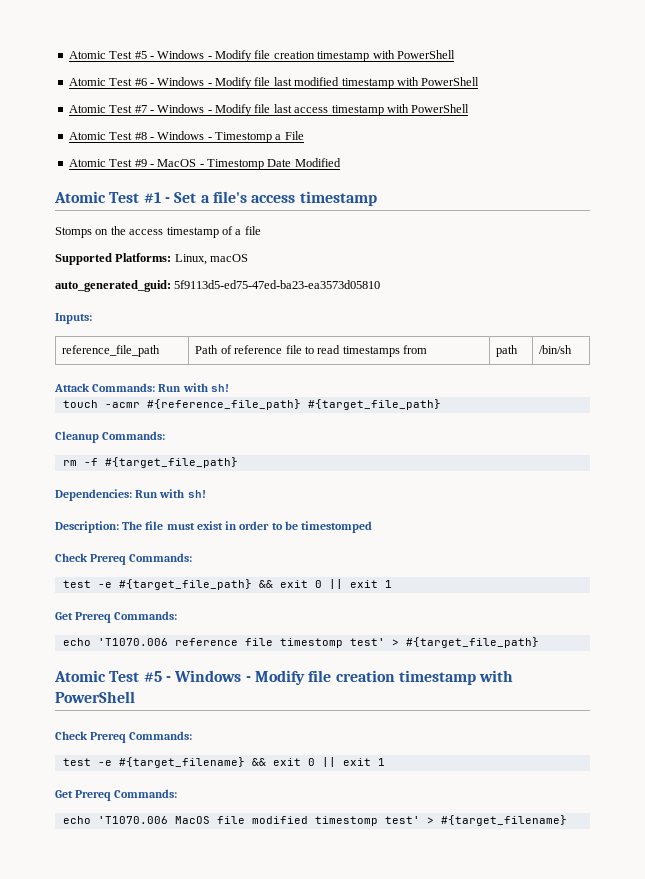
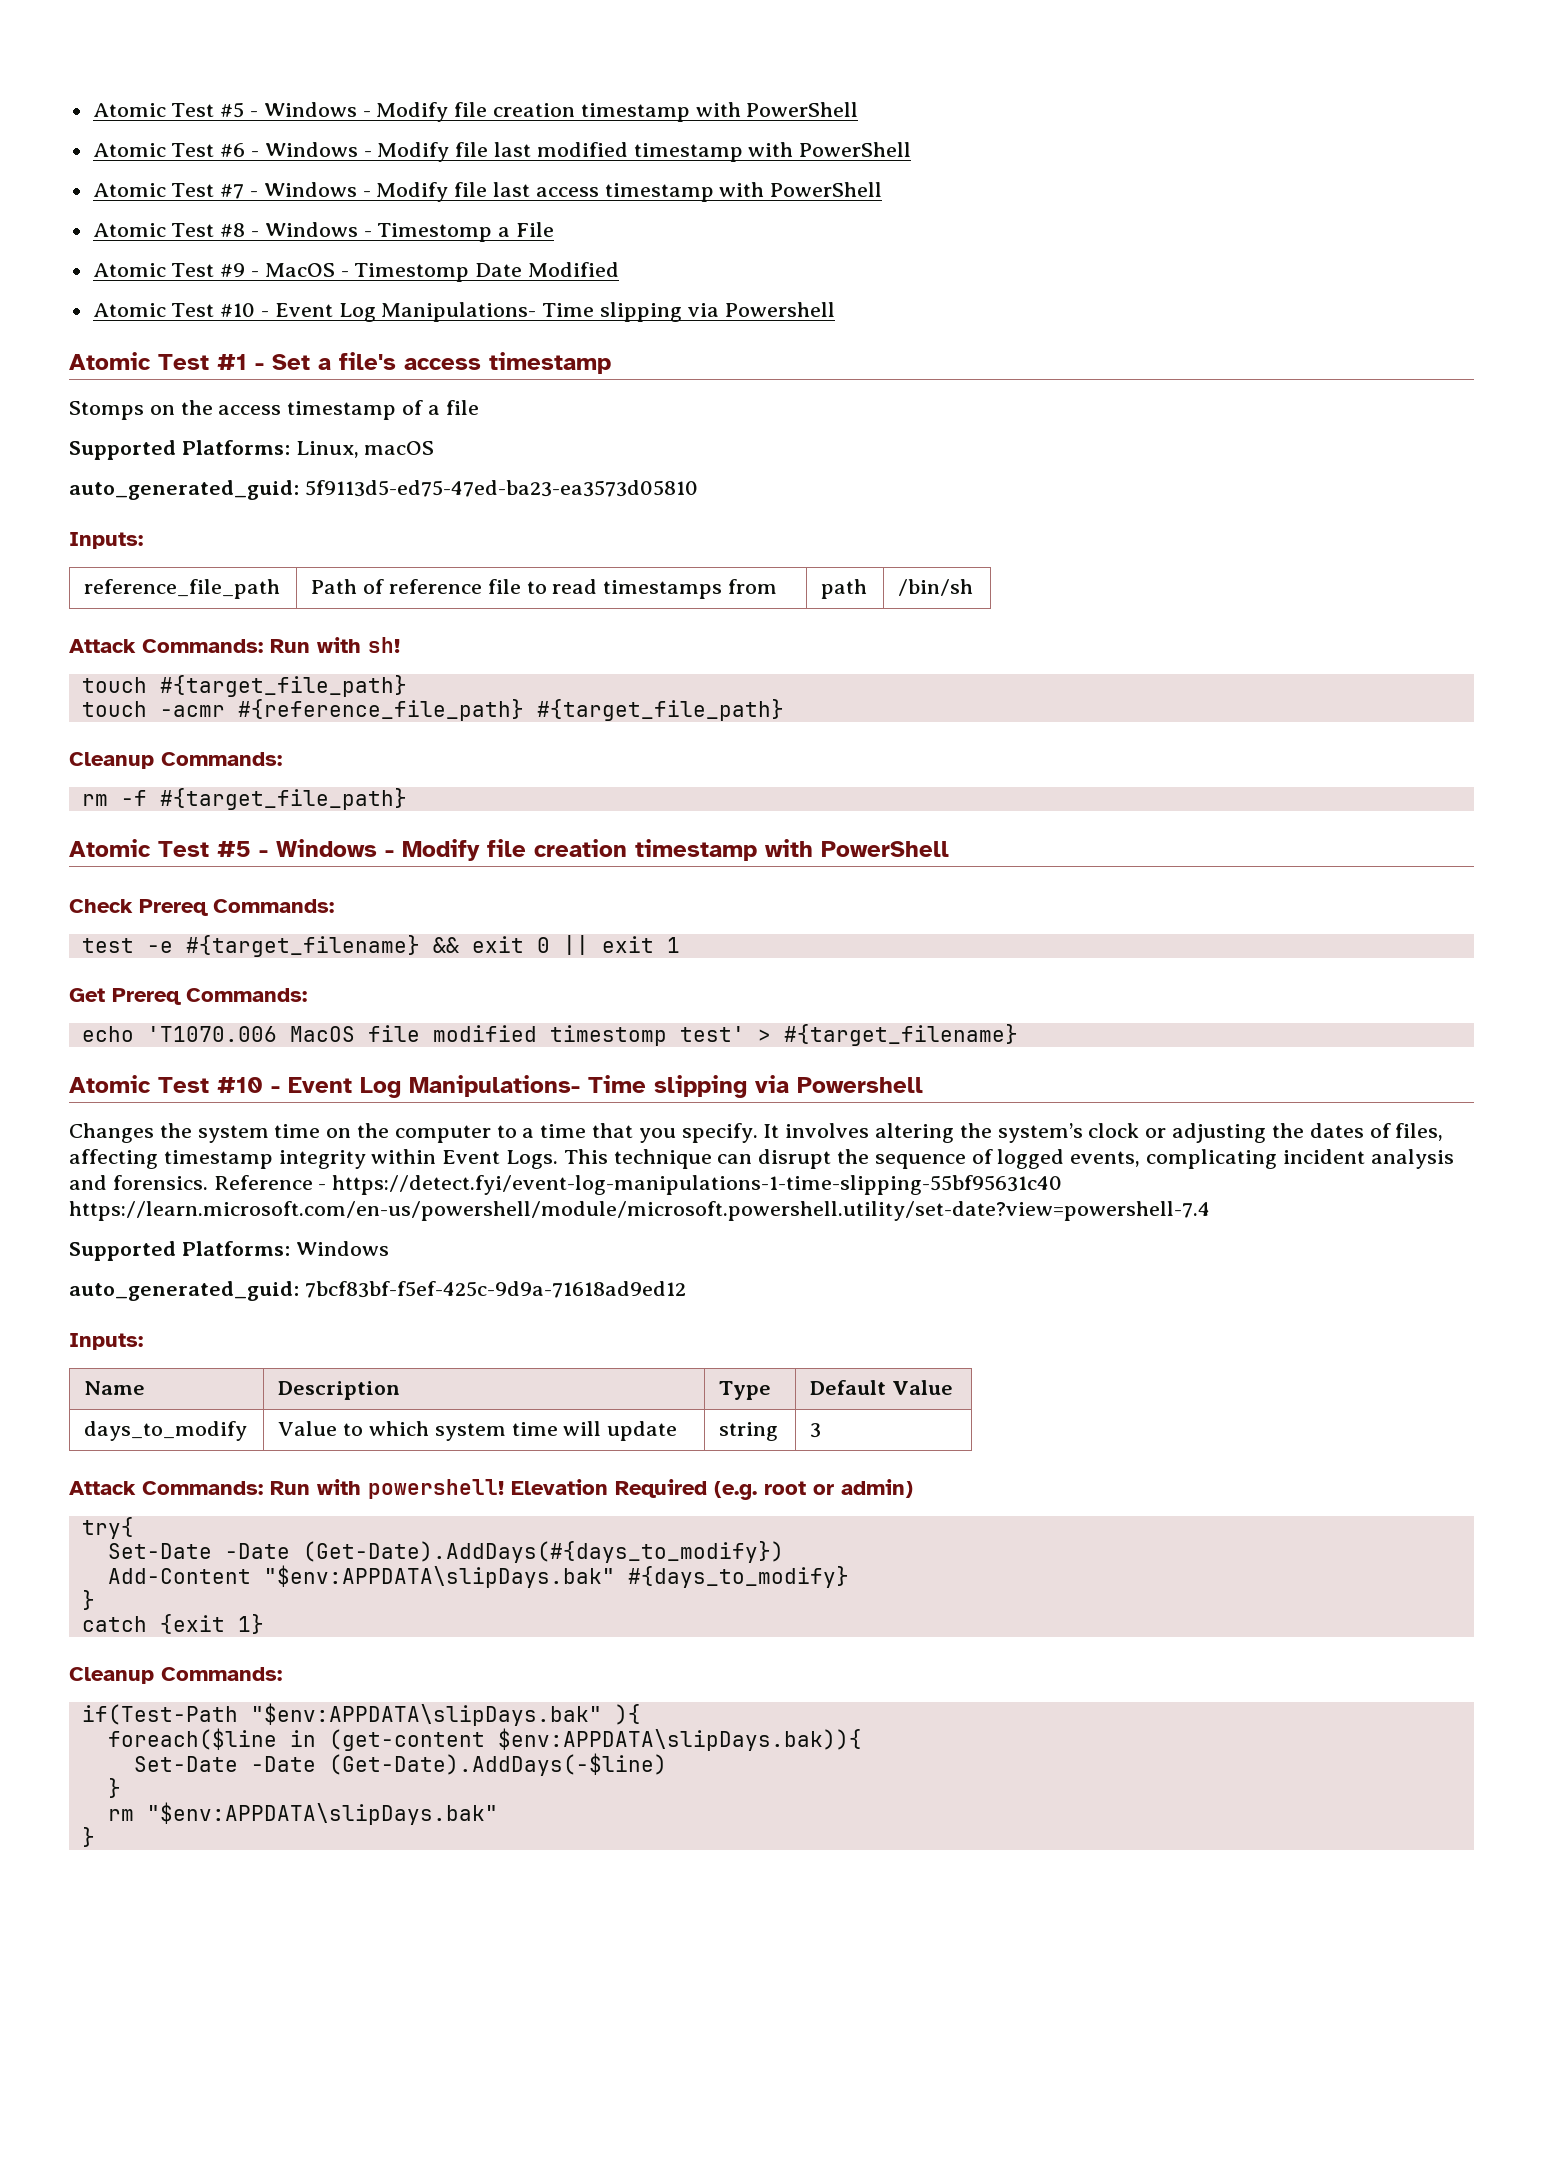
(341, 162) none -> [92,302,835,322] // Atomic Test #10 - Event Log Manipulations- Time slipping via Powershell
(229, 388) none -> [81,675,407,697] // touch #{target_file_path}
[55,489,206,501] [55,521,373,533] [55,553,193,565] [62,579,392,590] [55,611,178,623] [62,637,539,648] // Dependencies: Run with sh! // Description: The file must exist in order to be timestomped // Check Prereq Commands: // test -e #{target_file_path} && exit 0 || exit 1 // Get Prereq Commands: // echo 'T1070.006 reference file timestomp test' > #{target_file_path} -> (407, 799) none
(567, 820) none -> [69,1075,923,1098] [69,1123,1444,1143] [69,1149,1454,1169] [69,1175,1063,1195] [69,1201,1210,1221] [69,1241,389,1261] [69,1281,686,1301] [69,1333,143,1350] [84,1381,146,1395] [278,1381,401,1400] [719,1381,772,1400] [810,1380,954,1395] [84,1421,248,1441] [278,1421,678,1441] [719,1422,779,1441] [810,1423,822,1438] [69,1479,913,1500] [81,1517,134,1539] [107,1541,784,1563] [107,1565,849,1588] [81,1590,95,1610] [81,1614,264,1634] [69,1667,282,1684] [81,1703,641,1726] [107,1728,862,1751] [133,1753,667,1776] [107,1778,121,1798] [107,1802,498,1825] [81,1827,95,1847] // Atomic Test #10 - Event Log Manipulations- Time slipping via Powershell // Changes the system time on the computer to a time that you specify. It involves altering the system’s clock or adjusting the dates of files, affecting timestamp integrity within Event Logs. This technique can disrupt the sequence of logged events, complicating incident analysis and forensics. Reference - https://detect.fyi/event-log-manipulations-1-time-slipping-55bf95631c40 https://learn.microsoft.com/en-us/powershell/module/microsoft.powershell.utility/set-date?view=powershell-7.4 // Supported Platforms: Windows // auto_generated_guid: 7bcf83bf-f5ef-425c-9d9a-71618ad9ed12 // Inputs: // Name | Description | Type | Default Value // days_to_modify | Value to which system time will update | string | 3 // Attack Commands: Run with powershell! Elevation Required (e.g. root or admin) // try{ // Set-Date -Date (Get-Date).AddDays(#{days_to_modify}) // Add-Content "$env:APPDATA\slipDays.bak" #{days_to_modify} // } // catch {exit 1} // Cleanup Commands: // if(Test-Path "$env:APPDATA\slipDays.bak" ){ // foreach($line in (get-content $env:APPDATA\slipDays.bak)){ // Set-Date -Date (Get-Date).AddDays(-$line) // } // rm "$env:APPDATA\slipDays.bak" // }

